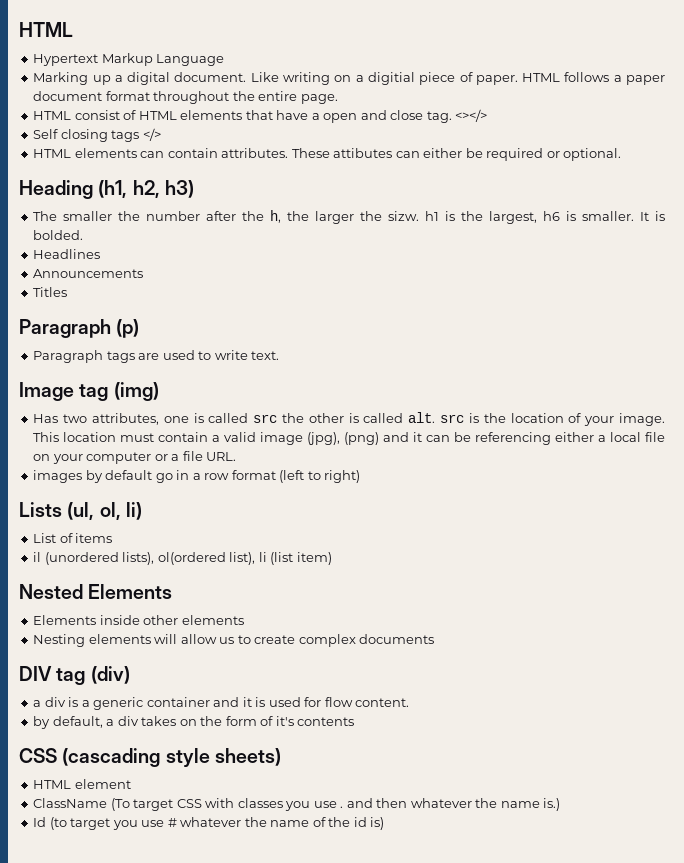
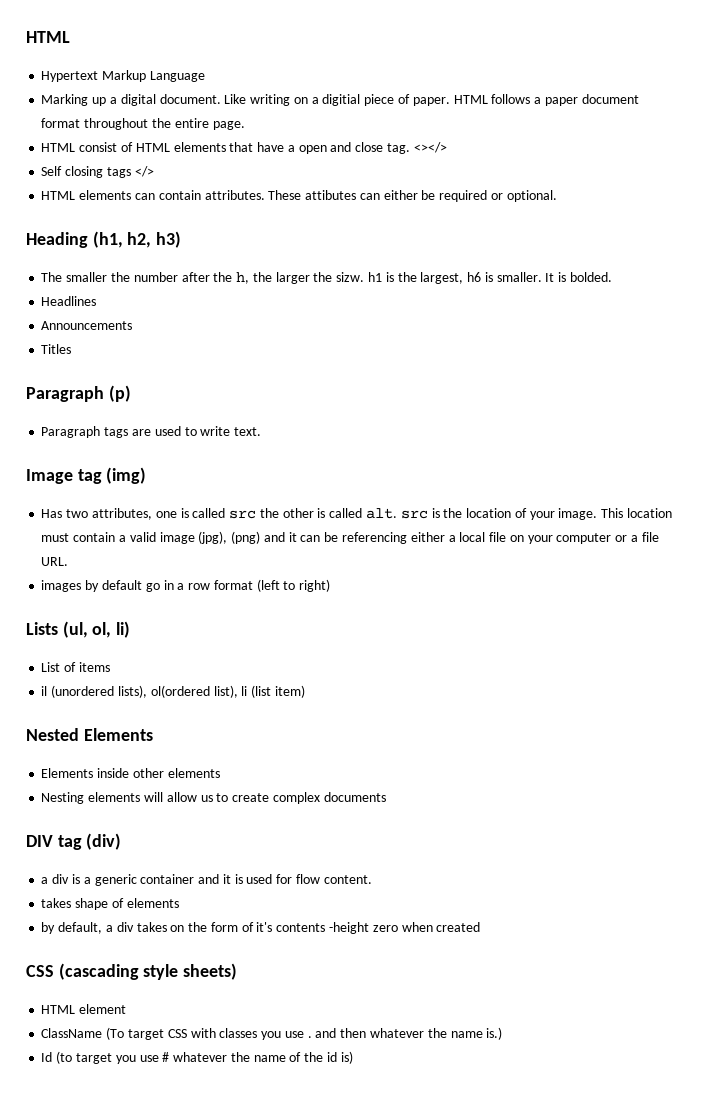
(410, 702) none -> [41,898,179,910] // takes shape of elements
(355, 721) none -> [328,922,481,934] -height zero when created

